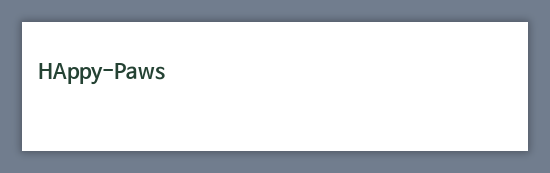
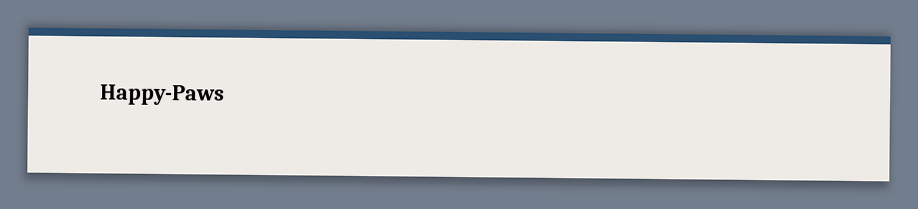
[38,63,165,85] HAppy-Paws -> [99,84,225,106] Happy-Paws

